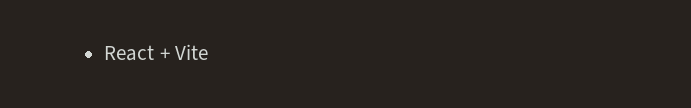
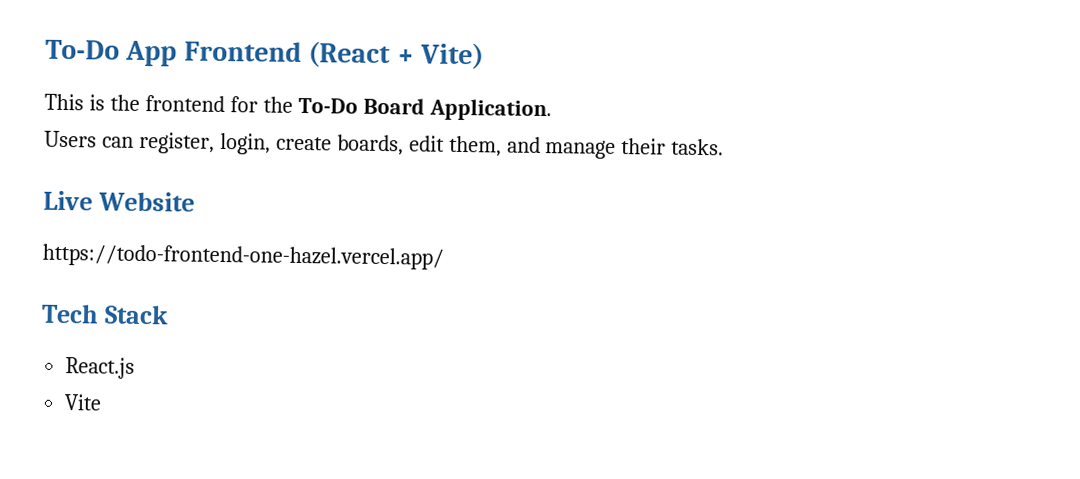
[104,45,170,61] React + -> [45,39,485,70] [44,93,552,122] [44,130,725,159] [43,190,195,212] [42,243,444,270] [41,303,169,325] [65,357,136,379] To-Do App Frontend (React + Vite) // This is the frontend for the To-Do Board Application. // Users can register, login, create boards, edit them, and manage their tasks. // Live Website // https://todo-frontend-one-hazel.vercel.app/ // Tech Stack // React.js //

